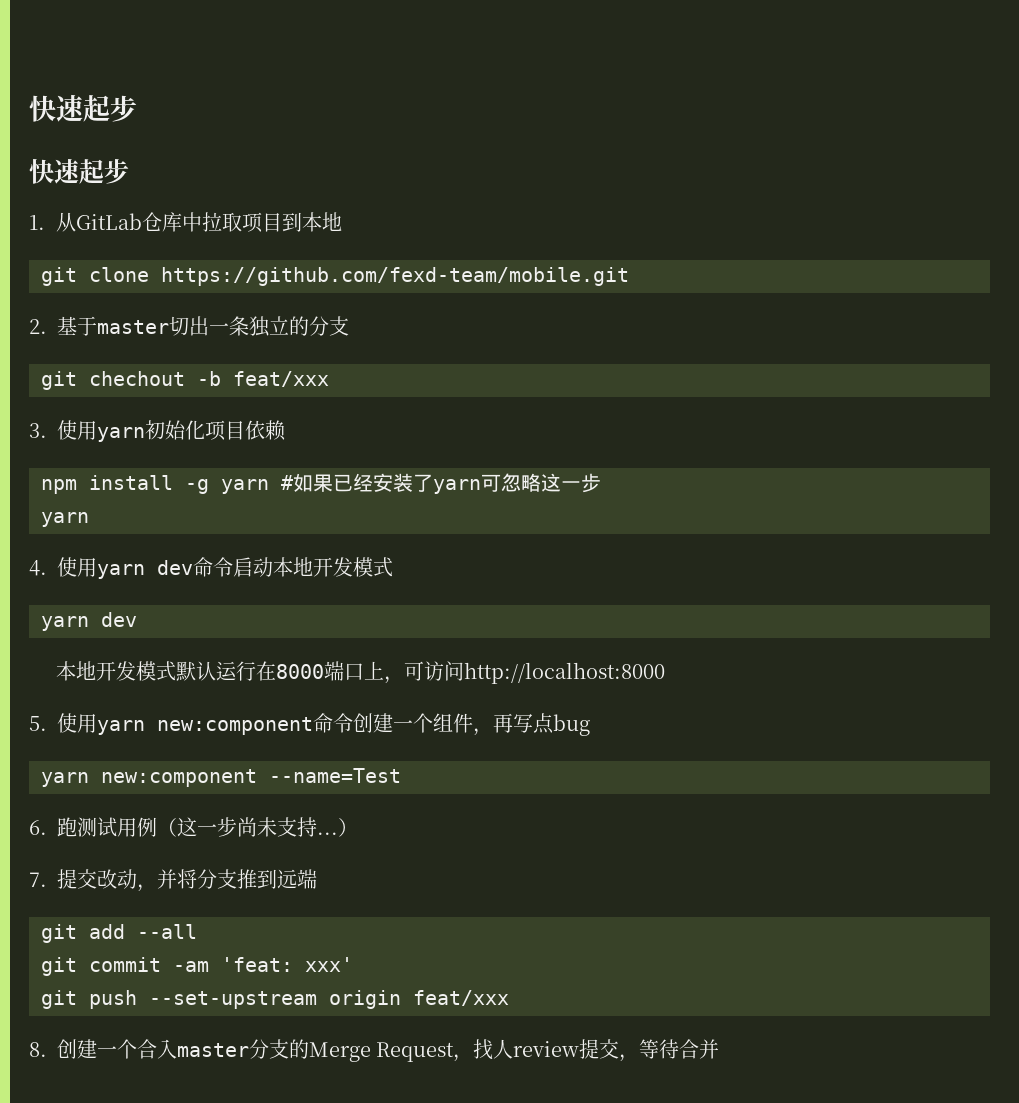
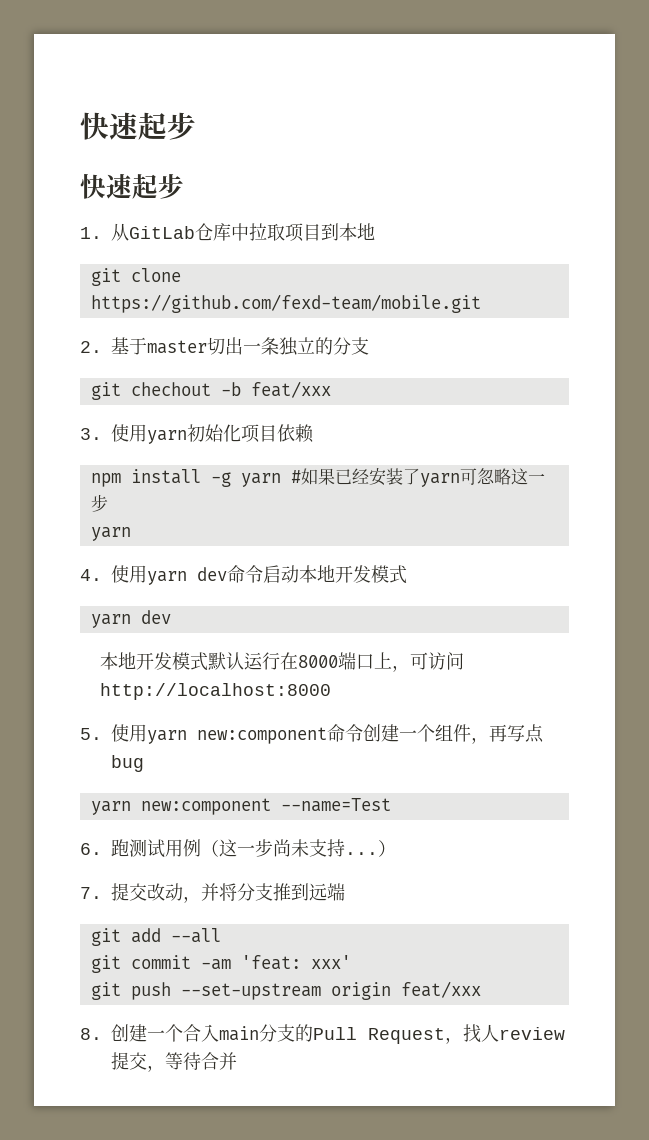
[177,1039,371,1062] master分支的Merge -> [219,1024,357,1042] main分支的Pull

